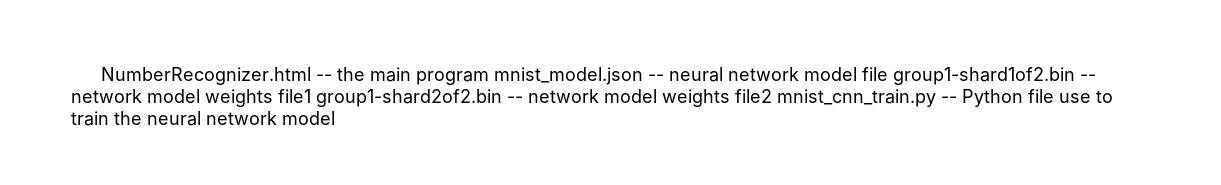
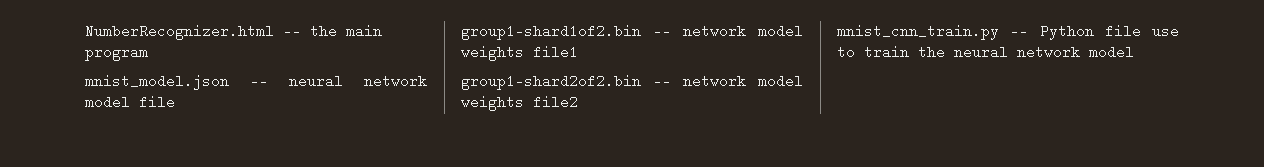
(489, 78) none -> (148, 53) //
(888, 74) none -> (175, 102) //
(311, 96) none -> (578, 52) //
(772, 96) none -> (578, 102) //

